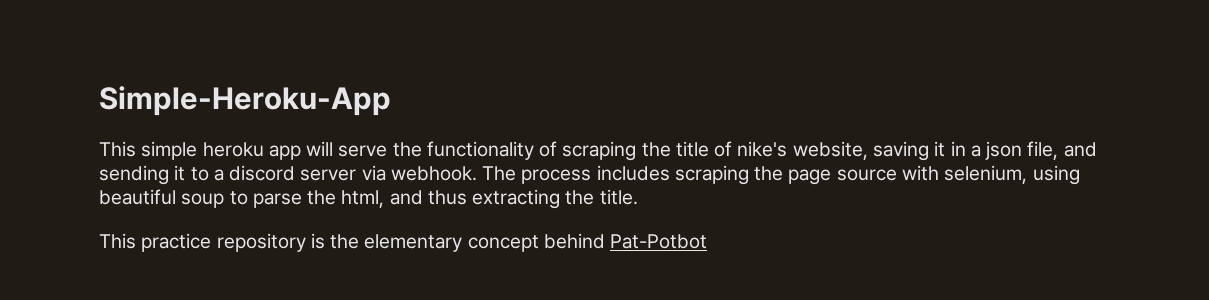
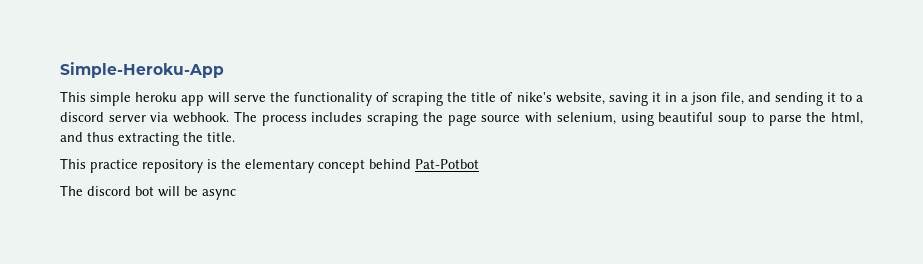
(708, 241) none -> [60,185,236,200] // The discord bot will be async

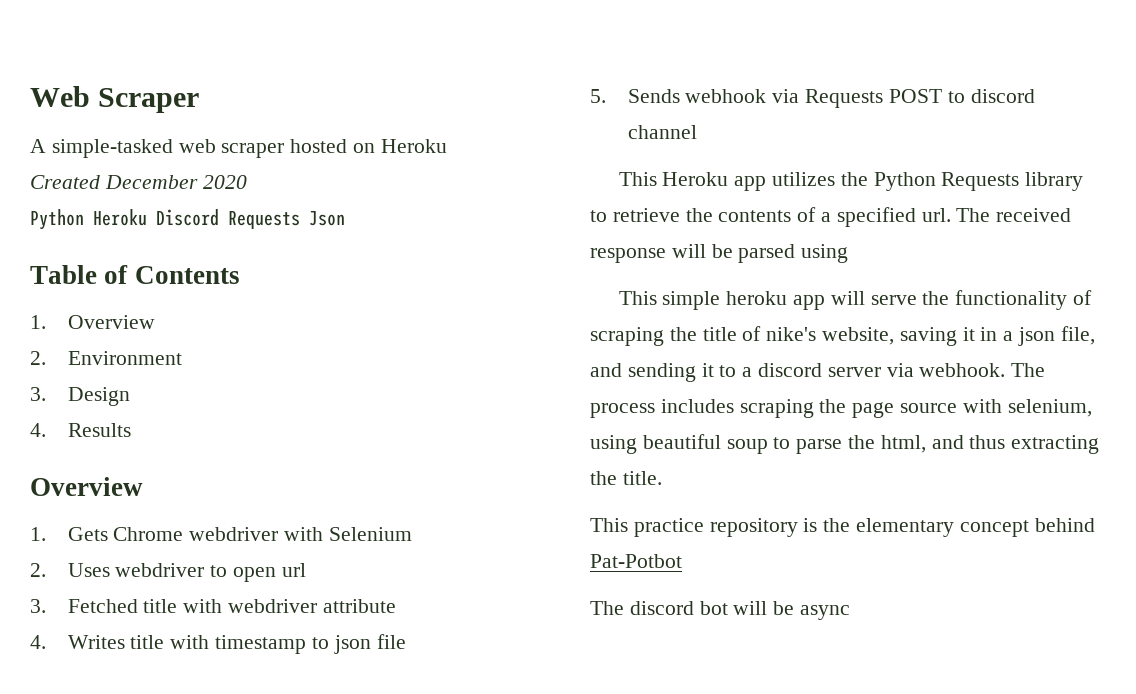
[60,62,224,78] Simple-Heroku-App -> [30,86,200,113] [30,139,447,158] [30,175,247,189] [30,209,345,230] [30,265,240,284] [30,315,155,329] [30,351,182,365] [30,387,130,406] [30,423,131,437] [30,477,143,496] [30,527,412,541] [30,563,306,582] [30,599,396,613] [30,634,406,654] [590,89,1035,108] [627,125,697,139] [618,172,1084,191] [590,207,1072,227] [590,244,849,263] Web Scraper // A simple-tasked web scraper hosted on Heroku // Created December 2020 // Python Heroku Discord Requests Json // Table of Contents // 1. Overview // 2. Environment // 3. Design // 4. Results // Overview // 1. Gets Chrome webdriver with Selenium // 2. Uses webdriver to open url // 3. Fetched title with webdriver attribute // 4. Writes title with timestamp to json file // 5. Sends webhook via Requests POST to discord channel // This Heroku app utilizes the Python Requests library to retrieve the contents of a specified url. The received response will be parsed using

